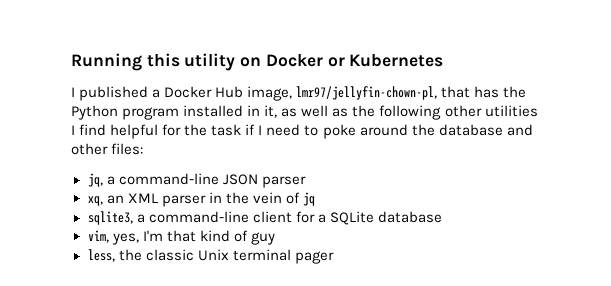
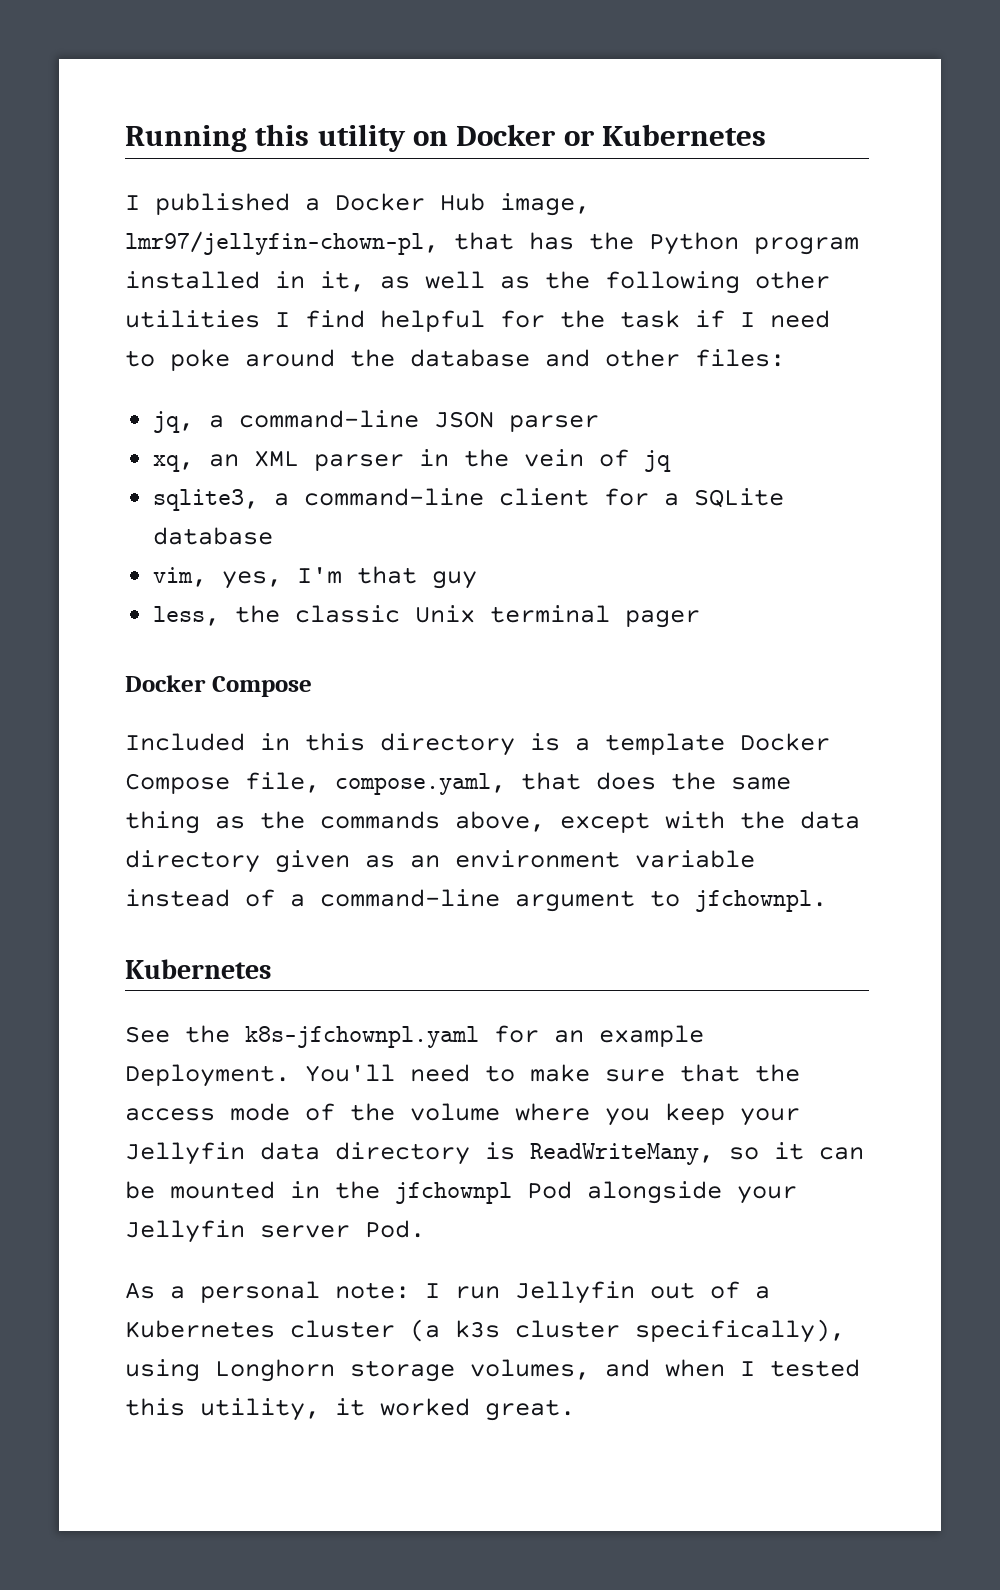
[199,230,248,242] kind of -> (418, 575) none
(334, 257) none -> [125,675,312,697] [125,733,830,756] [125,772,791,795] [125,811,860,834] [125,850,755,873] [125,889,827,912] [125,959,271,979] [125,1025,704,1048] [125,1064,800,1087] [125,1103,800,1126] [125,1142,864,1165] [125,1181,797,1204] [125,1220,425,1243] [125,1281,770,1304] [125,1319,845,1343] [125,1359,860,1382] [125,1398,575,1421] // Docker Compose // Included in this directory is a template Docker Compose file, compose.yaml, that does the same thing as the commands above, except with the data directory given as an environment variable instead of a command-line argument to jfchownpl. // Kubernetes // See the k8s-jfchownpl.yaml for an example Deployment. You'll need to make sure that the access mode of the volume where you keep your Jellyfin data directory is ReadWriteMany, so it can be mounted in the jfchownpl Pod alongside your Jellyfin server Pod. // As a personal note: I run Jellyfin out of a Kubernetes cluster (a k3s cluster specifically), using Longhorn storage volumes, and when I tested this utility, it worked great.

